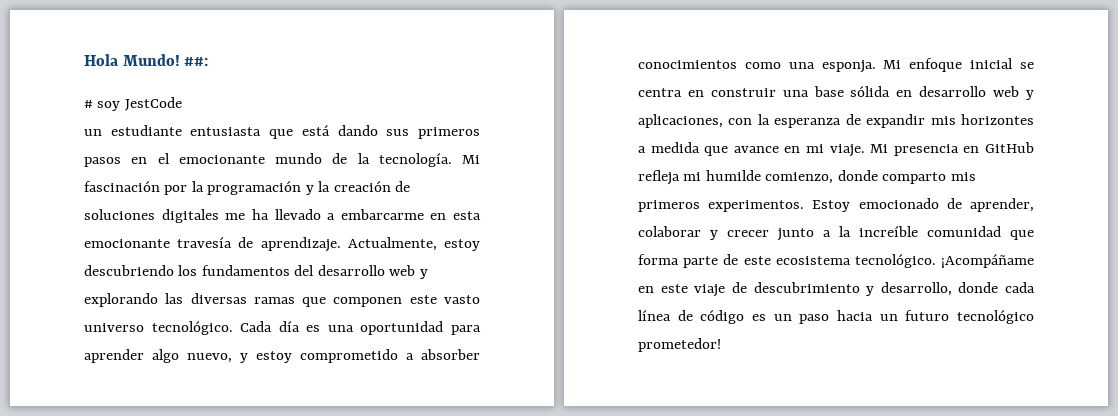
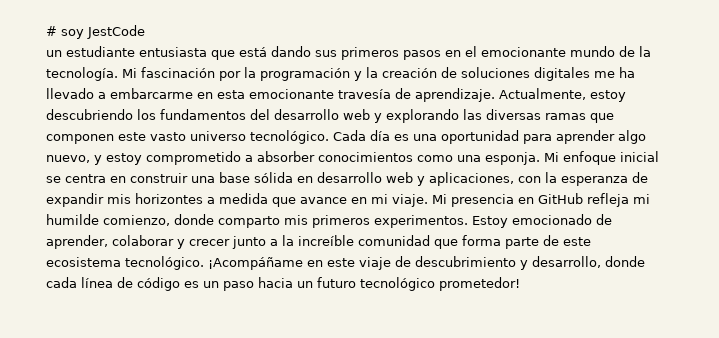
[84,54,209,66] Hola Mundo! ##: // -> (46, 31) none

